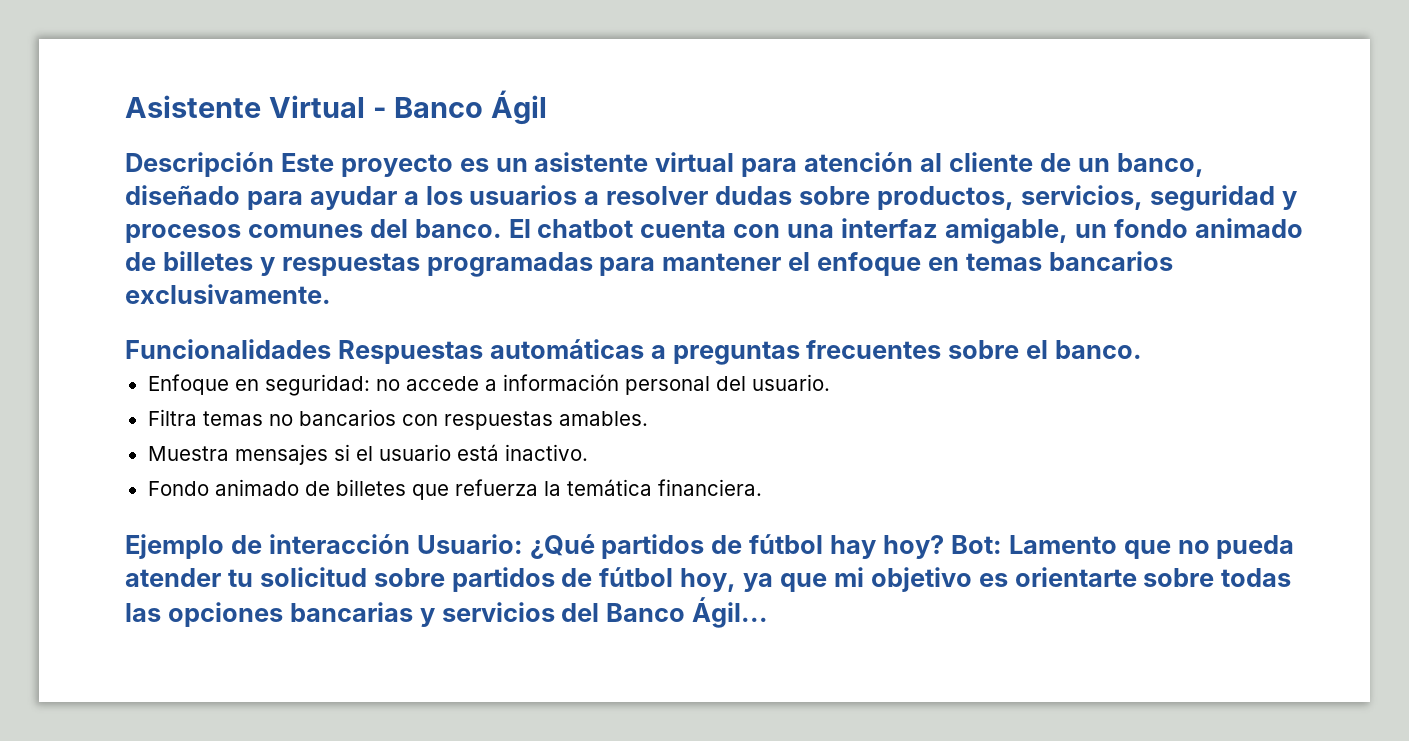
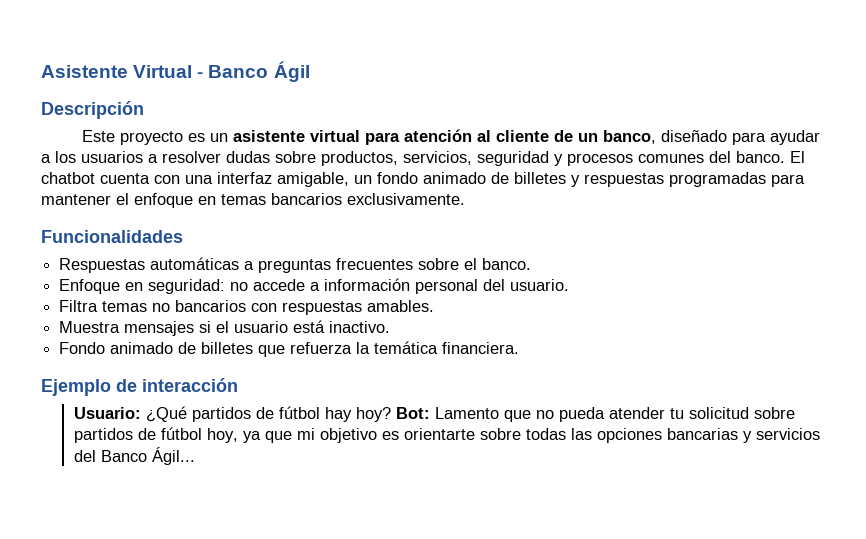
(274, 164) none -> (144, 110) //
(331, 349) none -> (183, 236) //
(410, 544) none -> (238, 385) //

